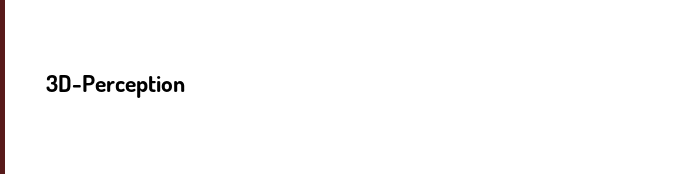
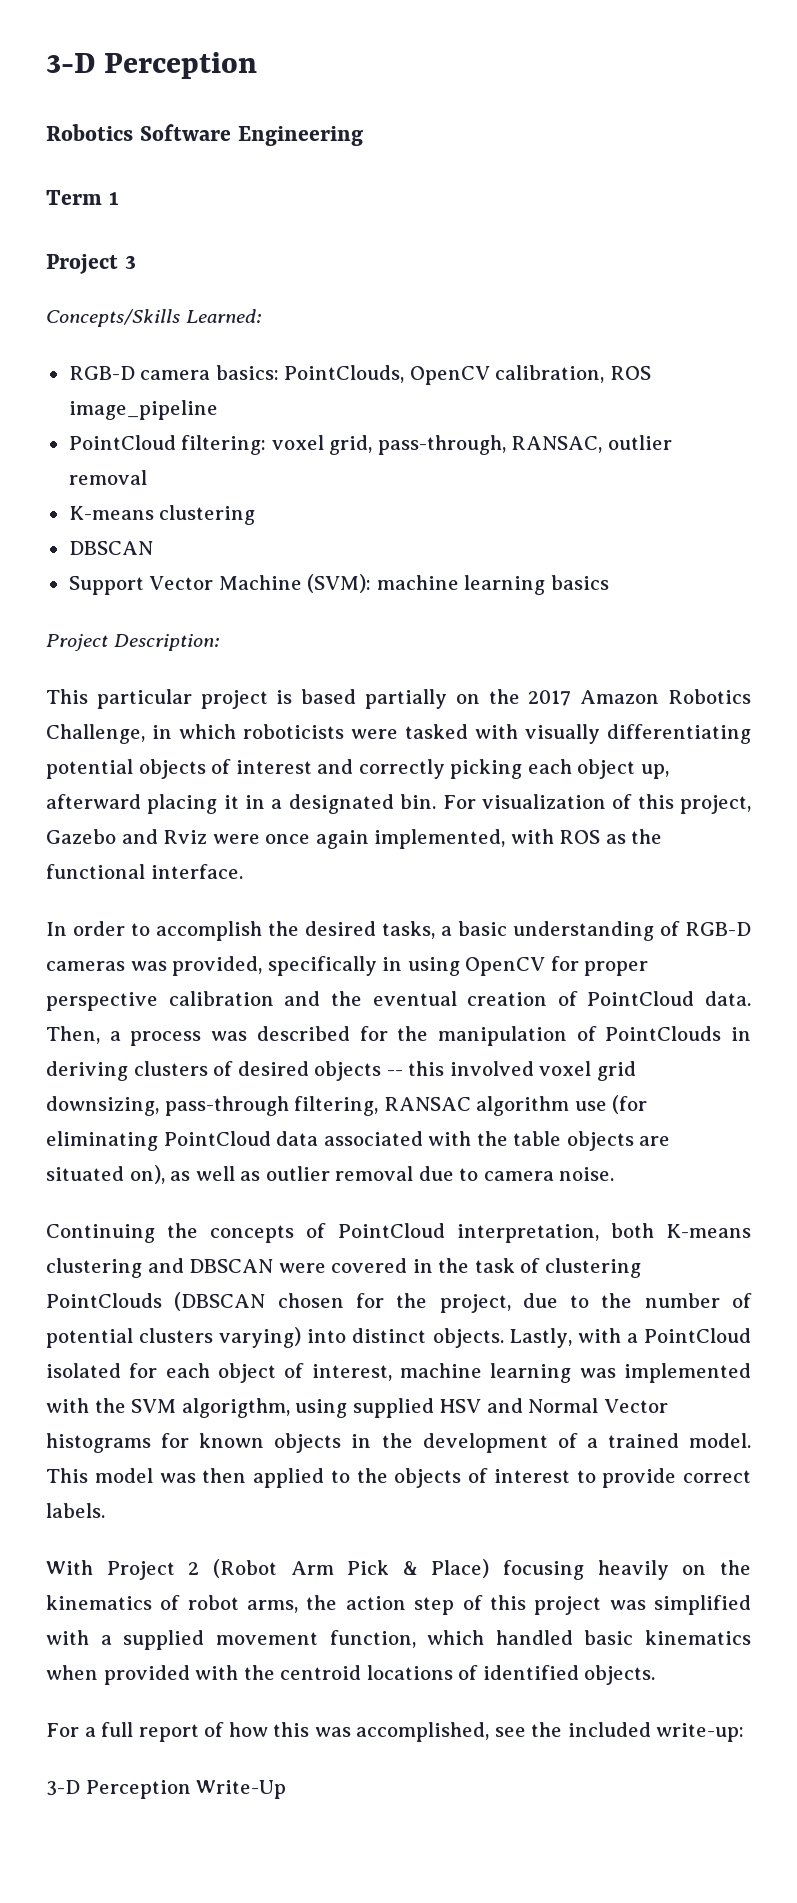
[46,75,185,98] 3D-Perception -> [46,52,258,79] [46,124,363,146] [46,190,119,205] [46,254,136,274] [46,309,261,327] [68,365,651,385] [68,400,218,420] [68,435,672,455] [68,470,147,485] [68,505,256,525] [68,541,153,555] [68,574,609,595] [46,634,219,651] [46,689,751,709] [46,724,751,744] [46,759,669,779] [46,794,752,814] [46,829,663,849] [46,864,243,879] [46,921,751,941] [46,956,649,976] [46,991,751,1011] [46,1026,751,1046] [46,1061,636,1081] [46,1095,648,1116] [46,1131,671,1151] [46,1165,615,1184] [46,1223,751,1243] [46,1258,641,1278] [46,1292,752,1313] [46,1327,751,1348] [46,1363,751,1383] [46,1398,668,1418] [46,1433,752,1453] [46,1468,751,1488] [46,1503,105,1518] [46,1559,751,1580] [46,1595,752,1615] [46,1630,751,1650] [46,1665,656,1685] [46,1722,745,1742] [46,1780,287,1799] 3-D Perception // Robotics Software Engineering // Term 1 // Project 3 // Concepts/Skills Learned: // RGB-D camera basics: PointClouds, OpenCV calibration, ROS image_pipeline // PointCloud filtering: voxel grid, pass-through, RANSAC, outlier removal // K-means clustering // DBSCAN // Support Vector Machine (SVM): machine learning basics // Project Description: // This particular project is based partially on the 2017 Amazon Robotics Challenge, in which roboticists were tasked with visually differentiating potential objects of interest and correctly picking each object up, afterward placing it in a designated bin. For visualization of this project, Gazebo and Rviz were once again implemented, with ROS as the functional interface. // In order to accomplish the desired tasks, a basic understanding of RGB-D cameras was provided, specifically in using OpenCV for proper perspective calibration and the eventual creation of PointCloud data. Then, a process was described for the manipulation of PointClouds in deriving clusters of desired objects -- this involved voxel grid downsizing, pass-through filtering, RANSAC algorithm use (for eliminating PointCloud data associated with the table objects are situated on), as well as outlier removal due to camera noise. // Continuing the concepts of PointCloud interpretation, both K-means clustering and DBSCAN were covered in the task of clustering PointClouds (DBSCAN chosen for the project, due to the number of potential clusters varying) into distinct objects. Lastly, with a PointCloud isolated for each object of interest, machine learning was implemented with the SVM algorigthm, using supplied HSV and Normal Vector histograms for known objects in the development of a trained model. This model was then applied to the objects of interest to provide correct labels. // With Project 2 (Robot Arm Pick & Place) focusing heavily on the kinematics of robot arms, the action step of this project was simplified with a supplied movement function, which handled basic kinematics when provided with the centroid locations of identified objects. // For a full report of how this was accomplished, see the included write-up: // 3-D Perception Write-Up

